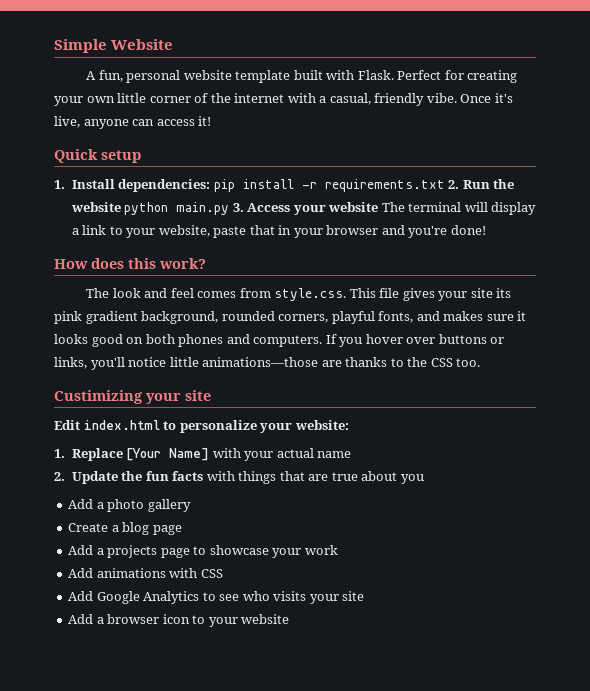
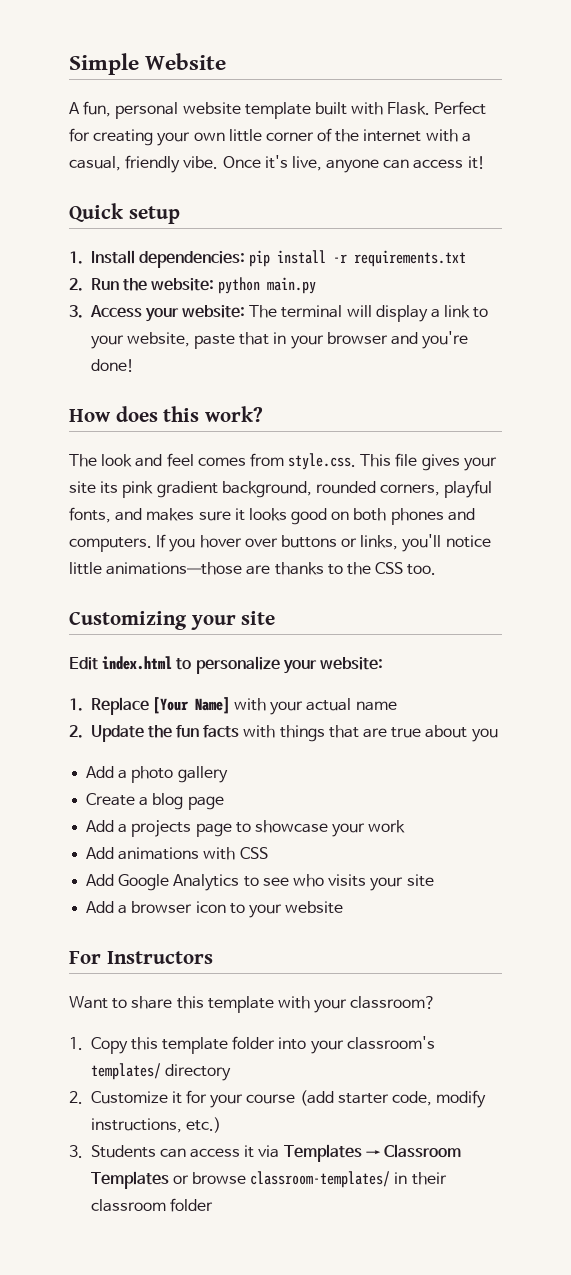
(445, 185) none -> (467, 258) //
[70,202,121,212] website -> [151,278,215,291] website:
(230, 208) none -> (317, 285) //
[328,202,379,212] website -> [182,305,246,318] website:
[54,390,143,404] Custimizing -> [69,611,187,630] Customizing
(290, 619) none -> [69,951,213,964] [69,996,437,1013] [69,1036,435,1054] [90,1063,231,1081] [69,1090,487,1108] [90,1117,221,1133] [69,1144,462,1162] [90,1171,447,1189] [90,1198,213,1212] // For Instructors // Want to share this template with your classroom? // 1. Copy this template folder into your classroom's templates/ directory // 2. Customize it for your course (add starter code, modify instructions, etc.) // 3. Students can access it via Templates → Classroom Templates or browse classroom-templates/ in their classroom folder

